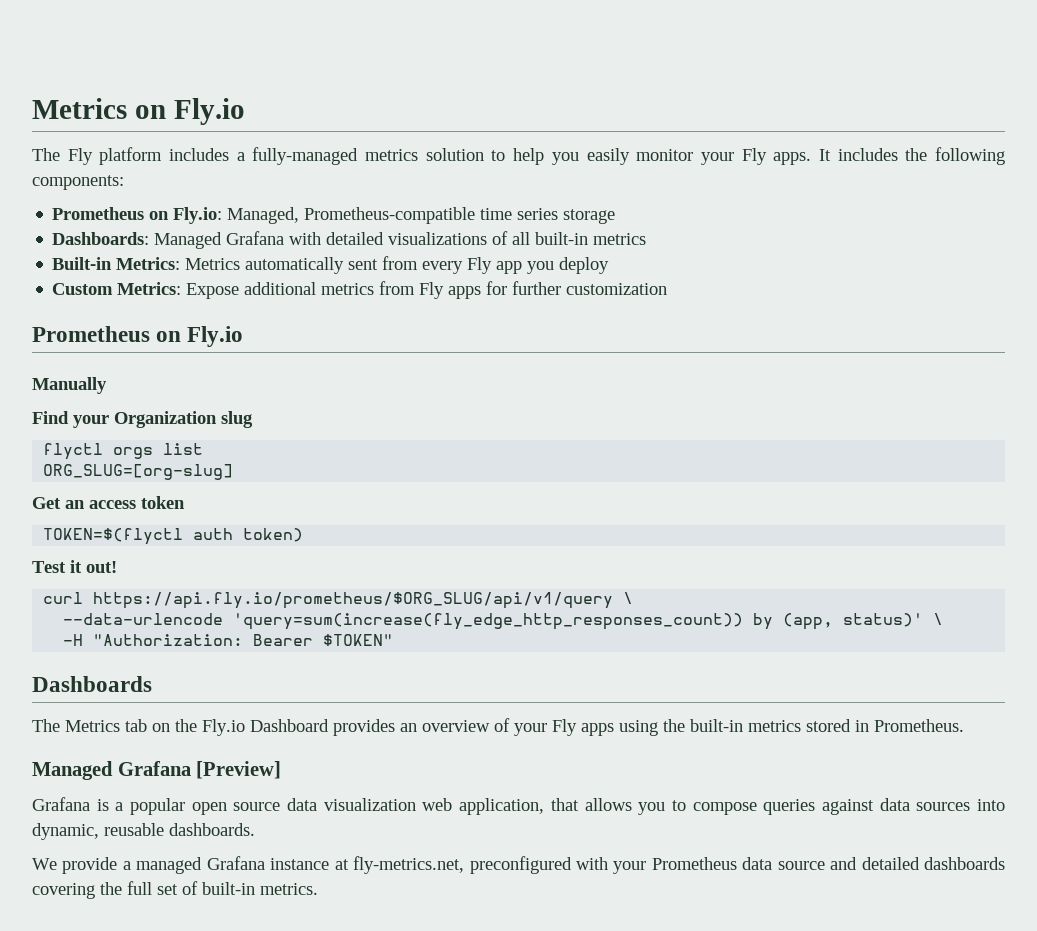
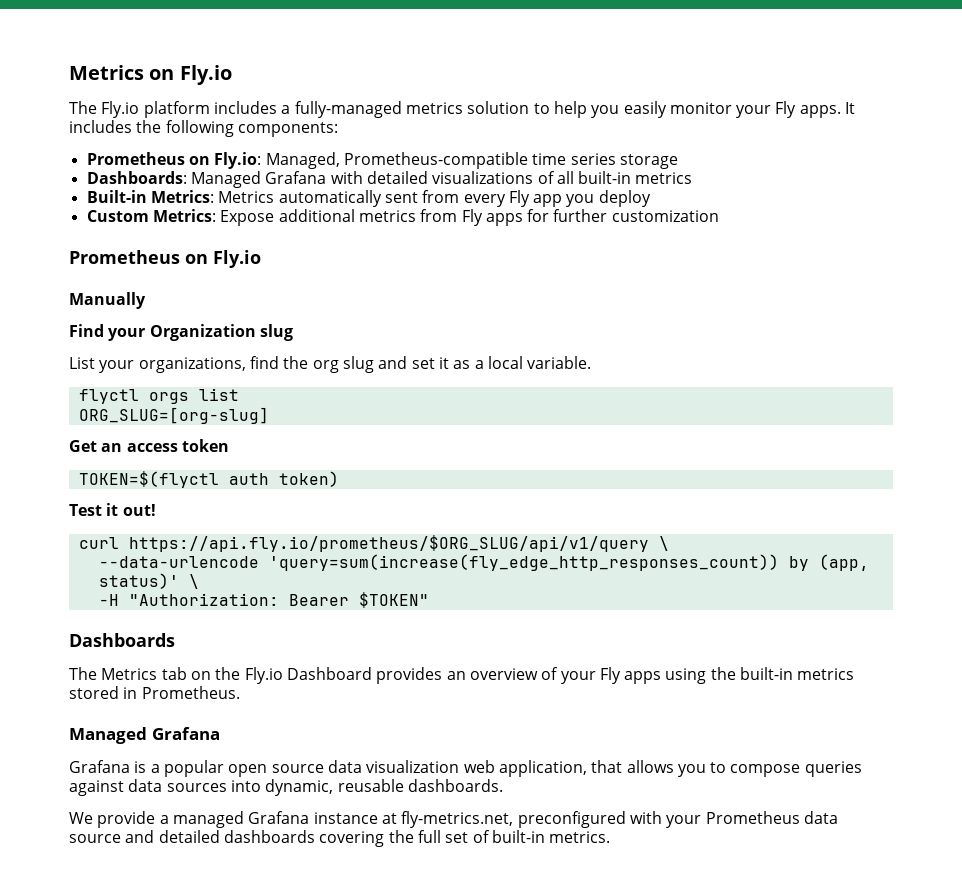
[67,148,93,165] Fly -> [101,101,140,118] Fly.io
(253, 419) none -> [69,356,592,373] // List your organizations, find the org slug and set it as a local variable.
[196,761,282,779] [Preview] -> (220, 733) none

